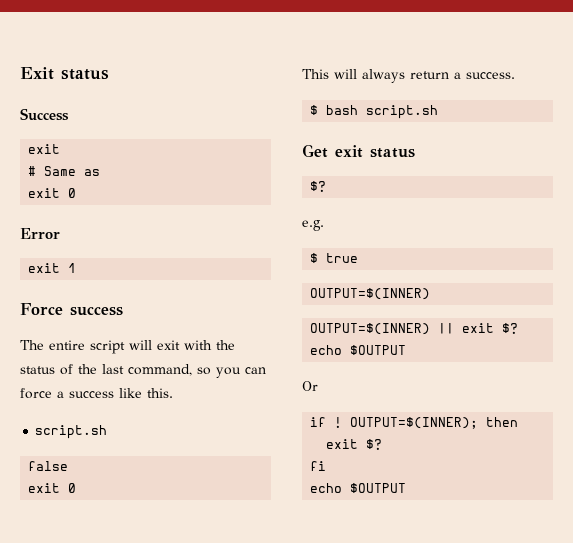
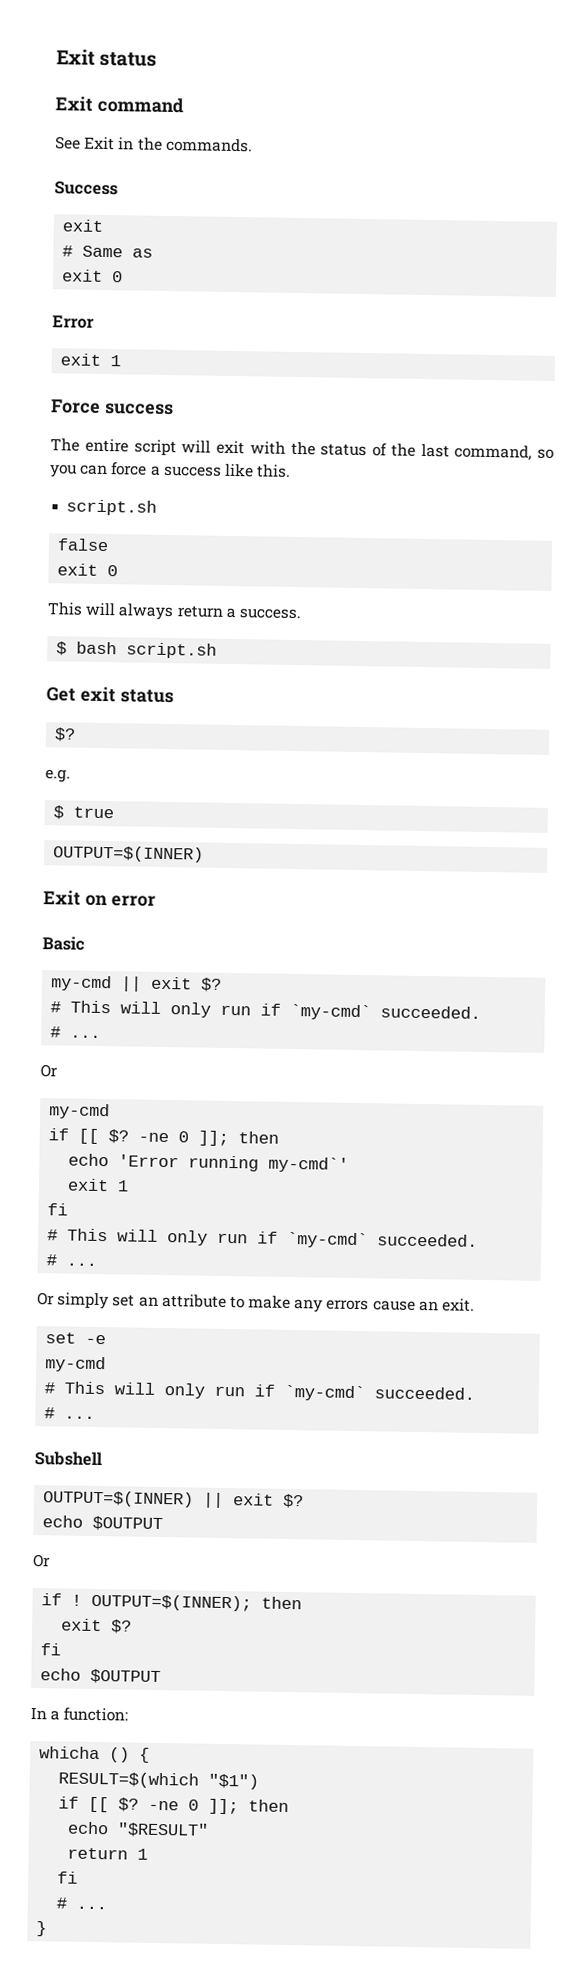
(109, 74) none -> [55,96,184,114] [55,136,253,153] // Exit command // See Exit in the commands.
(431, 294) none -> [43,890,156,907] [42,936,85,951] [51,975,223,992] [50,1000,482,1021] [50,1026,102,1039] [40,1064,58,1078] [49,1103,111,1120] [48,1128,280,1147] [68,1153,350,1173] [67,1178,130,1192] [47,1203,69,1216] [47,1228,479,1249] [46,1254,98,1266] [37,1292,476,1313] [45,1332,107,1345] [45,1356,107,1373] [44,1381,476,1402] [44,1407,96,1419] [34,1451,102,1467] // Exit on error // Basic // my-cmd || exit $? // # This will only run if `my-cmd` succeeded. // # ... // Or // my-cmd // if [[ $? -ne 0 ]]; then // echo 'Error running my-cmd`' // exit 1 // fi // # This will only run if `my-cmd` succeeded. // # ... // Or simply set an attribute to make any errors cause an exit. // set -e // my-cmd // # This will only run if `my-cmd` succeeded. // # ... // Subshell
(407, 488) none -> [30,1707,129,1722] [39,1746,151,1763] [58,1771,260,1790] [58,1796,290,1815] [67,1821,210,1838] [67,1847,149,1860] [57,1871,79,1884] [56,1897,108,1910] [36,1921,48,1937] // In a function: // whicha () { // RESULT=$(which "$1") // if [[ $? -ne 0 ]]; then // echo "$RESULT" // return 1 // fi // # ... // }

